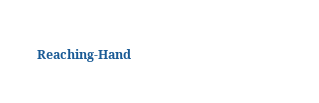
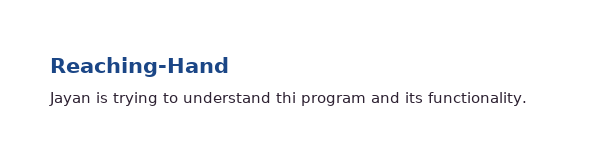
(131, 55) none -> [49,92,527,106] // Jayan is trying to understand thi program and its functionality.

